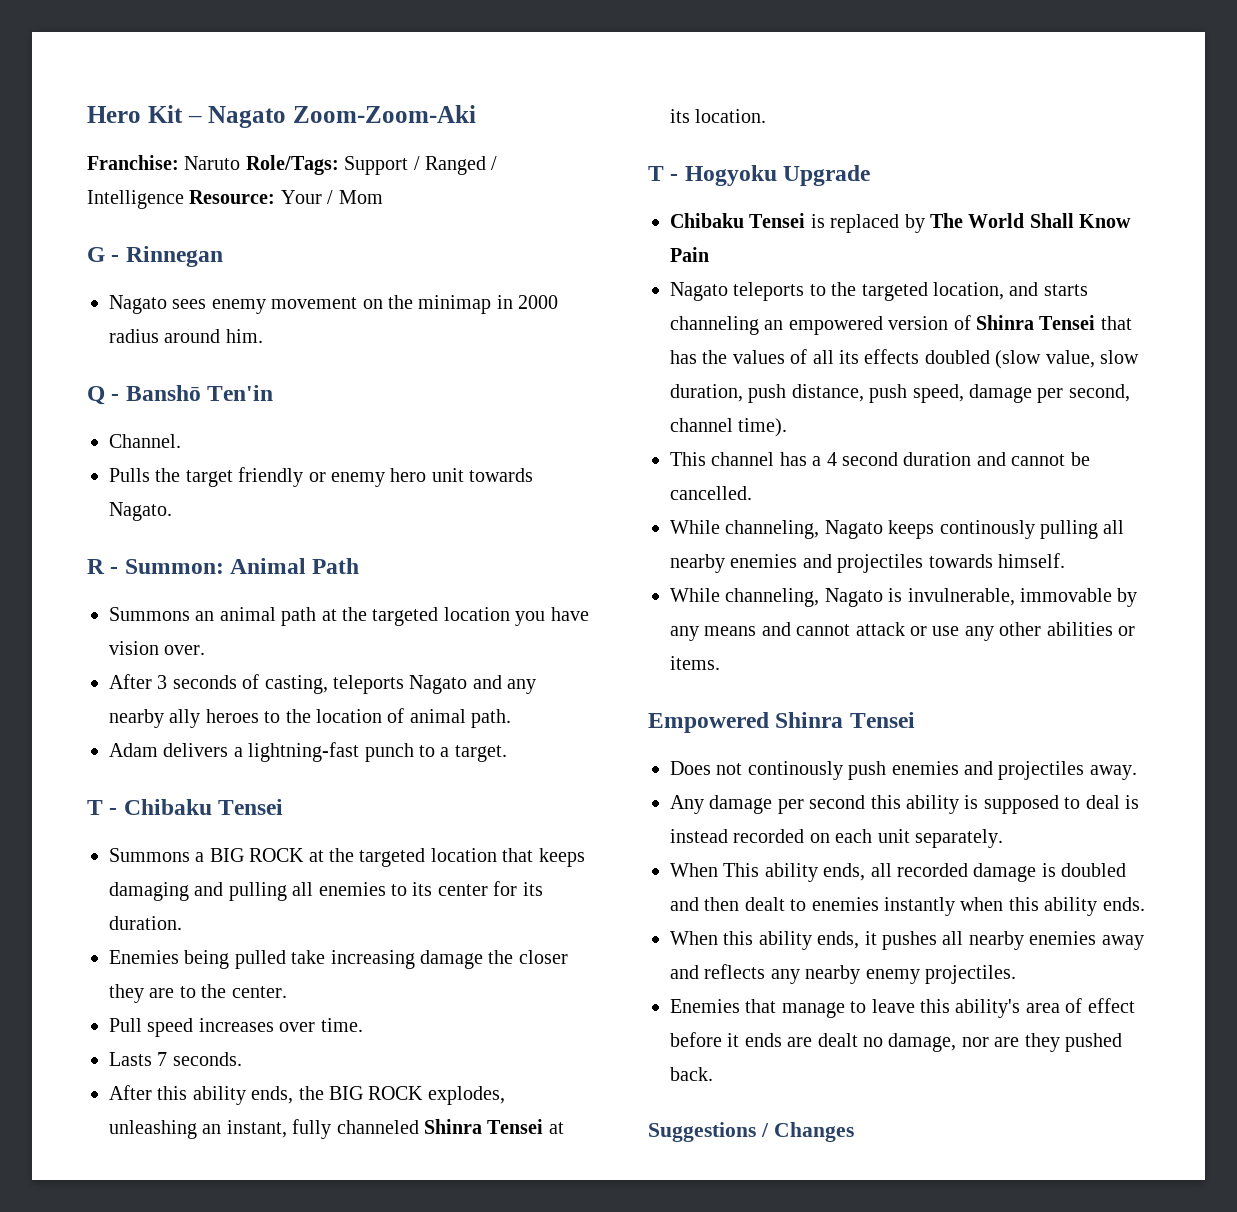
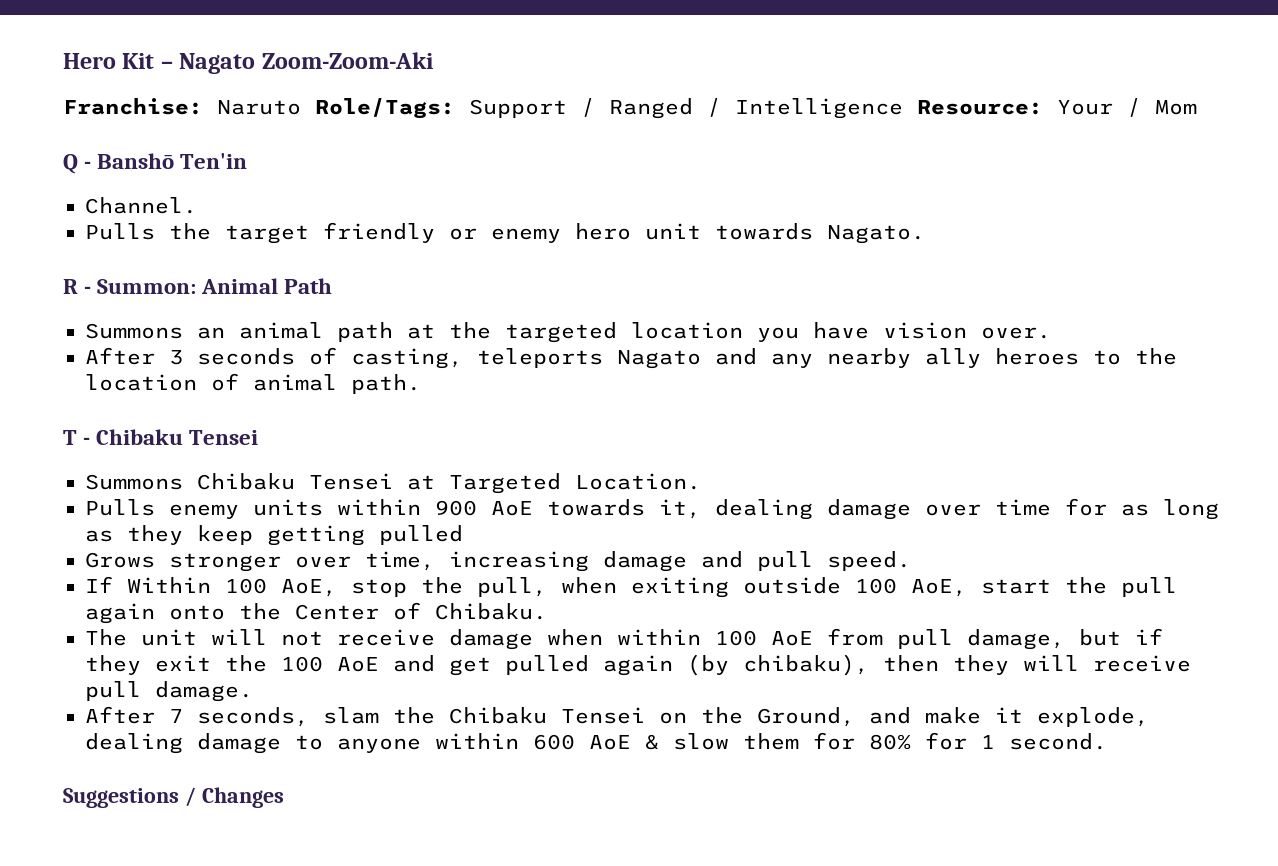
[87,246,223,267] [109,295,559,314] [109,329,263,343] // G - Rinnegan // Nagato sees enemy movement on the minimap in 2000 radius around him. -> (1197, 107) none
[109,742,507,762] // Adam delivers a lightning-fast punch to a target. -> (421, 384) none
[195,848,585,867] [109,881,543,901] [109,916,182,930] [109,950,568,969] [109,984,287,1003] [109,1018,363,1037] [109,1052,242,1066] [109,1085,505,1105] [109,1119,564,1139] [670,109,767,123] [648,165,871,186] [670,213,1132,233] [670,247,709,262] [670,282,1088,301] [670,315,1132,335] [670,349,1139,369] [670,384,1130,403] [670,418,788,437] [670,452,1090,466] [670,486,752,500] [670,520,1125,539] [670,553,1065,573] [670,588,1138,607] [670,622,1135,641] [670,656,720,670] [648,712,915,733] [670,761,1137,780] [670,795,1139,814] [670,829,1003,848] [670,863,1127,882] [670,897,1145,916] [670,931,1144,950] [670,964,1016,984] [670,998,1135,1018] [670,1032,1122,1052] [670,1067,713,1081] a BIG ROCK at the targeted location that keeps damaging and pulling all enemies to its center for its duration. // Enemies being pulled take increasing damage the closer they are to the center. // Pull speed increases over time. // Lasts 7 seconds. // After this ability ends, the BIG ROCK explodes, unleashing an instant, fully channeled Shinra Tensei at its location. // T - Hogyoku Upgrade // Chibaku Tensei is replaced by The World Shall Know Pain // Nagato teleports to the targeted location, and starts channeling an empowered version of Shinra Tensei that has the values of all its effects doubled (slow value, slow duration, push distance, push speed, damage per second, channel time). // This channel has a 4 second duration and cannot be cancelled. // While channeling, Nagato keeps continously pulling all nearby enemies and projectiles towards himself. // While channeling, Nagato is invulnerable, immovable by any means and cannot attack or use any other abilities or items. // Empowered Shinra Tensei // Does not continously push enemies and projectiles away. // Any damage per second this ability is supposed to deal is instead recorded on each unit separately. // When This ability ends, all recorded damage is doubled and then dealt to enemies instantly when this ability ends. // When this ability ends, it pushes all nearby enemies away and reflects any nearby enemy projectiles. // Enemies that manage to leave this ability's area of effect before it ends are dealt no damage, nor are they pushed back. -> [197,473,701,494] [85,498,1219,520] [85,525,463,546] [85,551,911,572] [85,576,1177,598] [85,602,547,624] [85,628,1163,650] [85,654,1191,676] [85,681,253,702] [85,706,1149,727] [85,732,1107,754] Chibaku Tensei at Targeted Location. // Pulls enemy units within 900 AoE towards it, dealing damage over time for as long as they keep getting pulled // Grows stronger over time, increasing damage and pull speed. // If Within 100 AoE, stop the pull, when exiting outside 100 AoE, start the pull again onto the Center of Chibaku. // The unit will not receive damage when within 100 AoE from pull damage, but if they exit the 100 AoE and get pulled again (by chibaku), then they will receive pull damage. // After 7 seconds, slam the Chibaku Tensei on the Ground, and make it explode, dealing damage to anyone within 600 AoE & slow them for 80% for 1 second.

